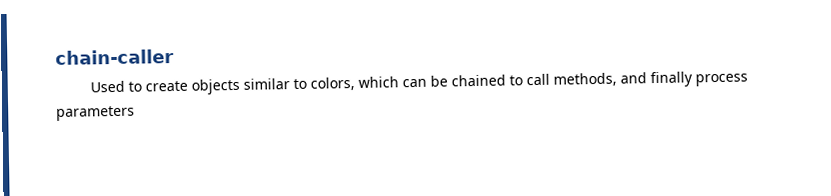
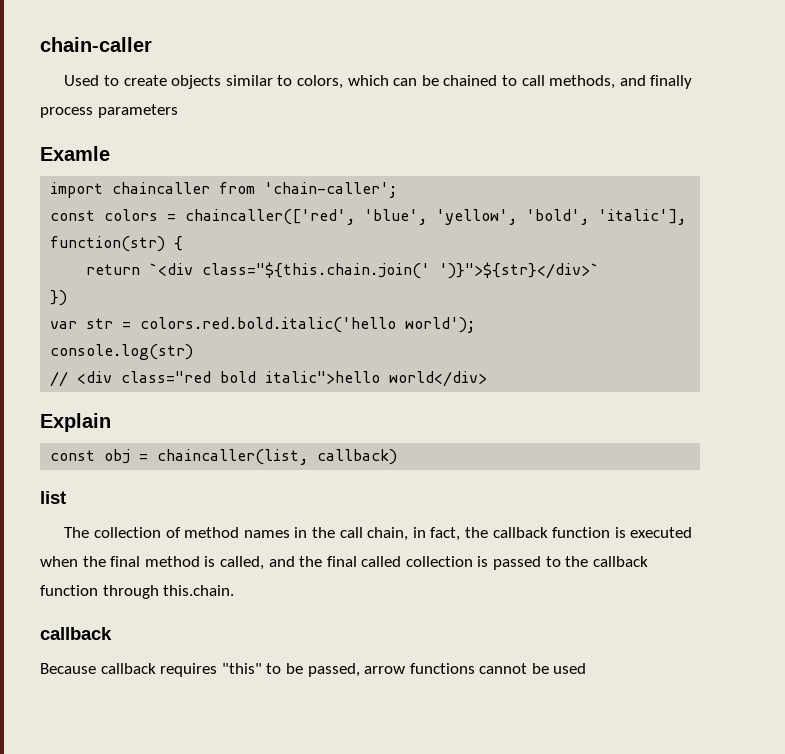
(135, 113) none -> [40,146,110,161] [50,182,398,198] [50,209,687,225] [50,236,184,252] [86,262,600,279] [50,290,68,306] [50,317,476,333] [50,344,194,360] [50,371,488,387] [40,413,111,432] [50,449,398,465] [40,491,66,504] [64,527,693,541] [40,556,648,570] [40,585,235,599] [40,627,112,640] [40,663,587,677] // Examle // import chaincaller from 'chain-caller'; // const colors = chaincaller(['red', 'blue', 'yellow', 'bold', 'italic'], function(str) { // return `<div class="${this.chain.join(' ')}">${str}</div>` // }) // var str = colors.red.bold.italic('hello world'); // console.log(str) // // <div class="red bold italic">hello world</div> // Explain // const obj = chaincaller(list, callback) // list // The collection of method names in the call chain, in fact, the callback function is executed when the final method is called, and the final called collection is passed to the callback function through this.chain. // callback // Because callback requires "this" to be passed, arrow functions cannot be used

